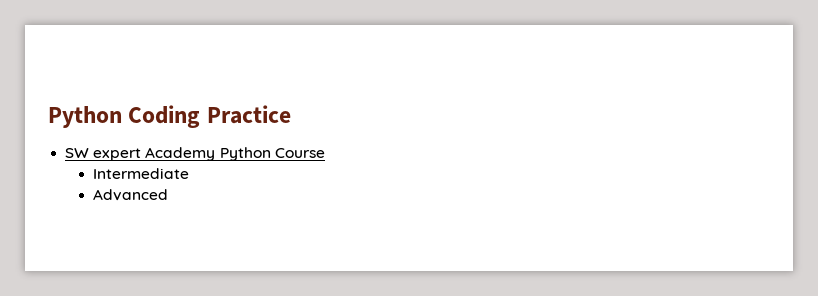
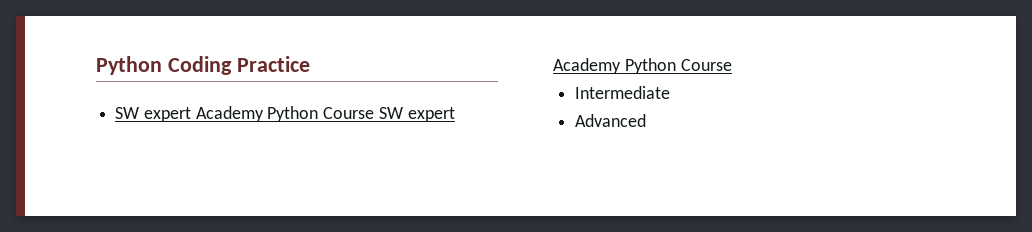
(325, 153) none -> [378,107,455,122] [553,58,732,74] SW expert Academy Python Course

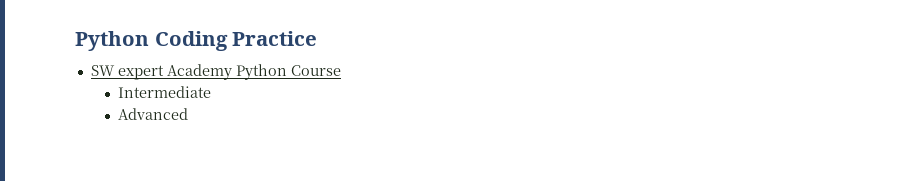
[378,107,455,122] [553,58,732,74] SW expert Academy Python Course -> (341, 70) none

